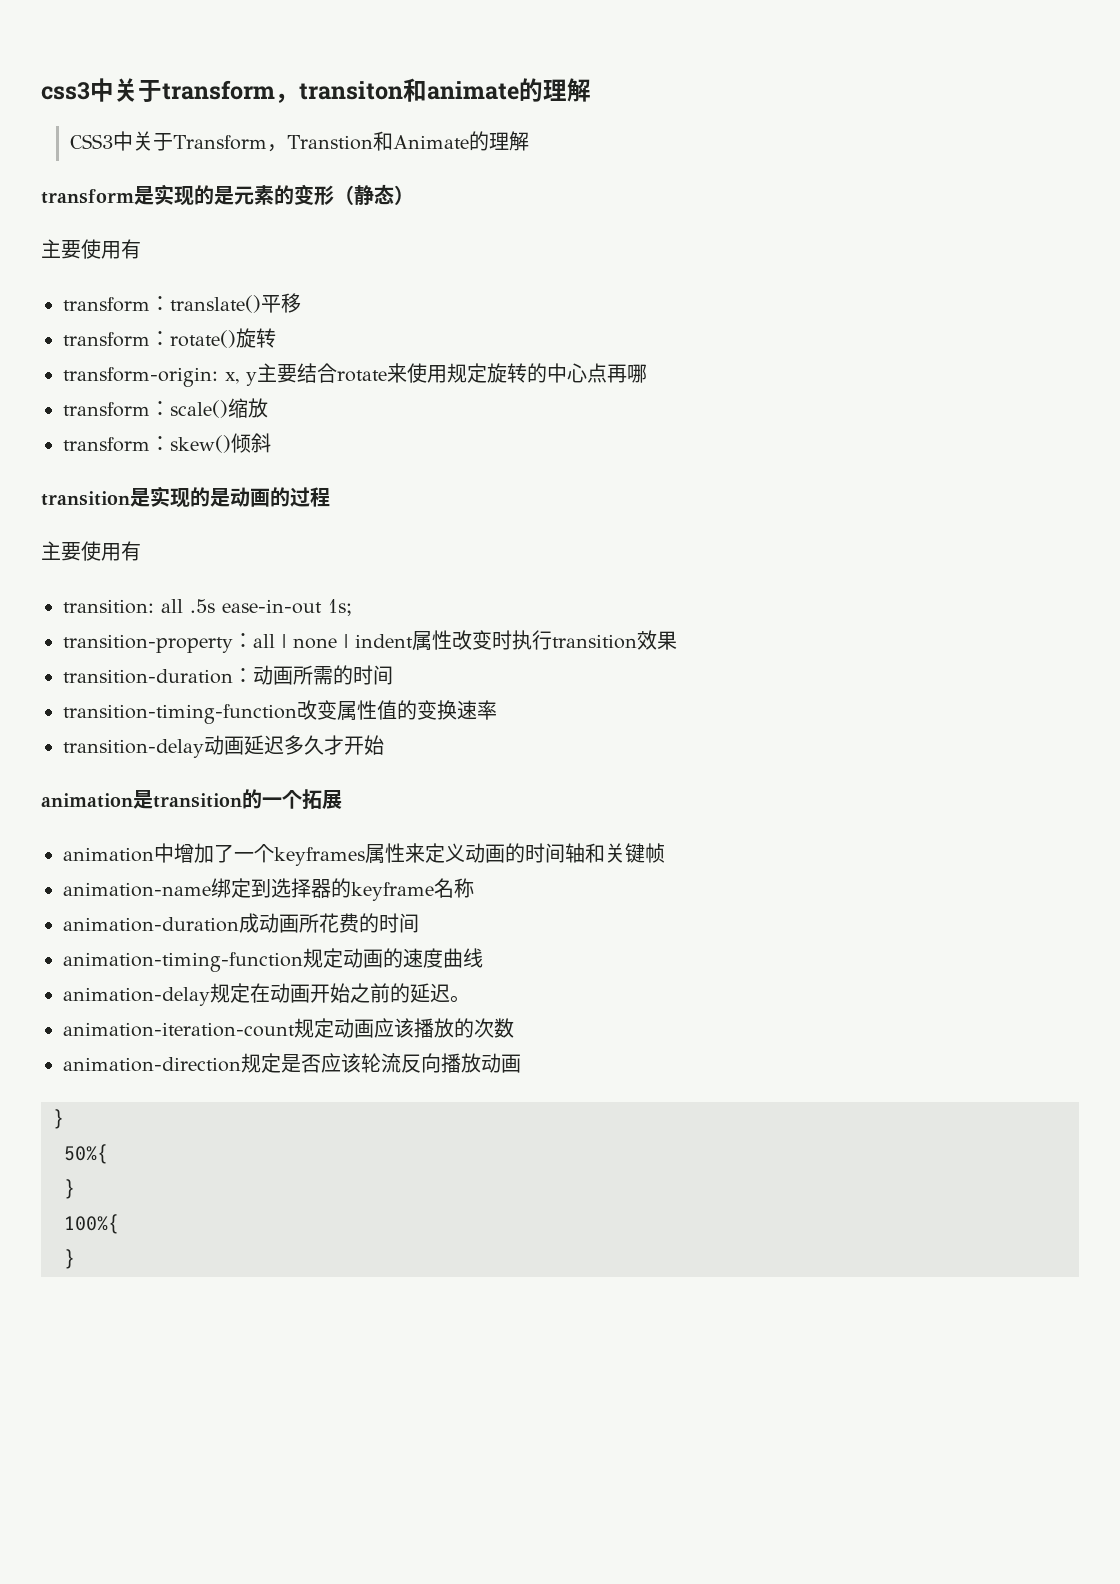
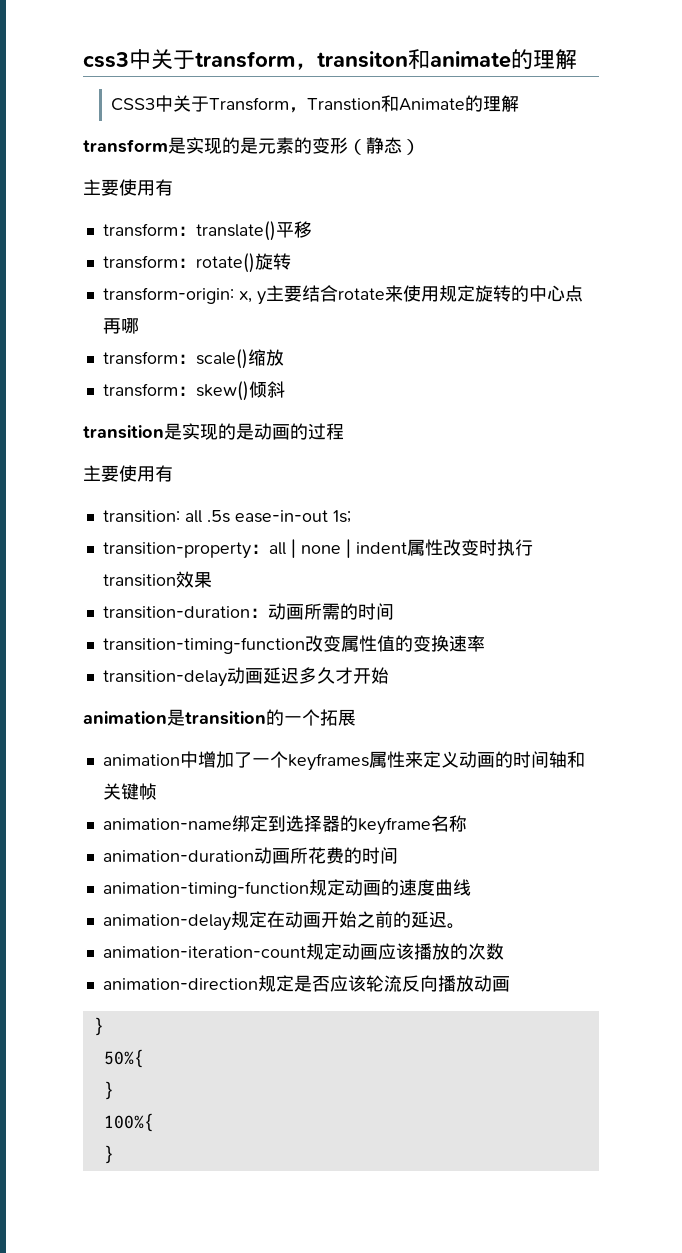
[239,913,259,933] 成 -> (254, 856) none

